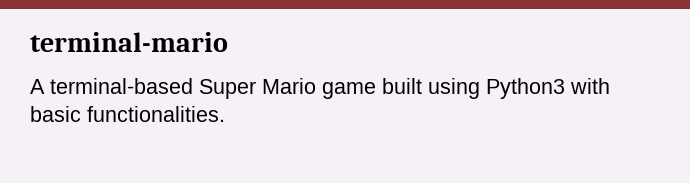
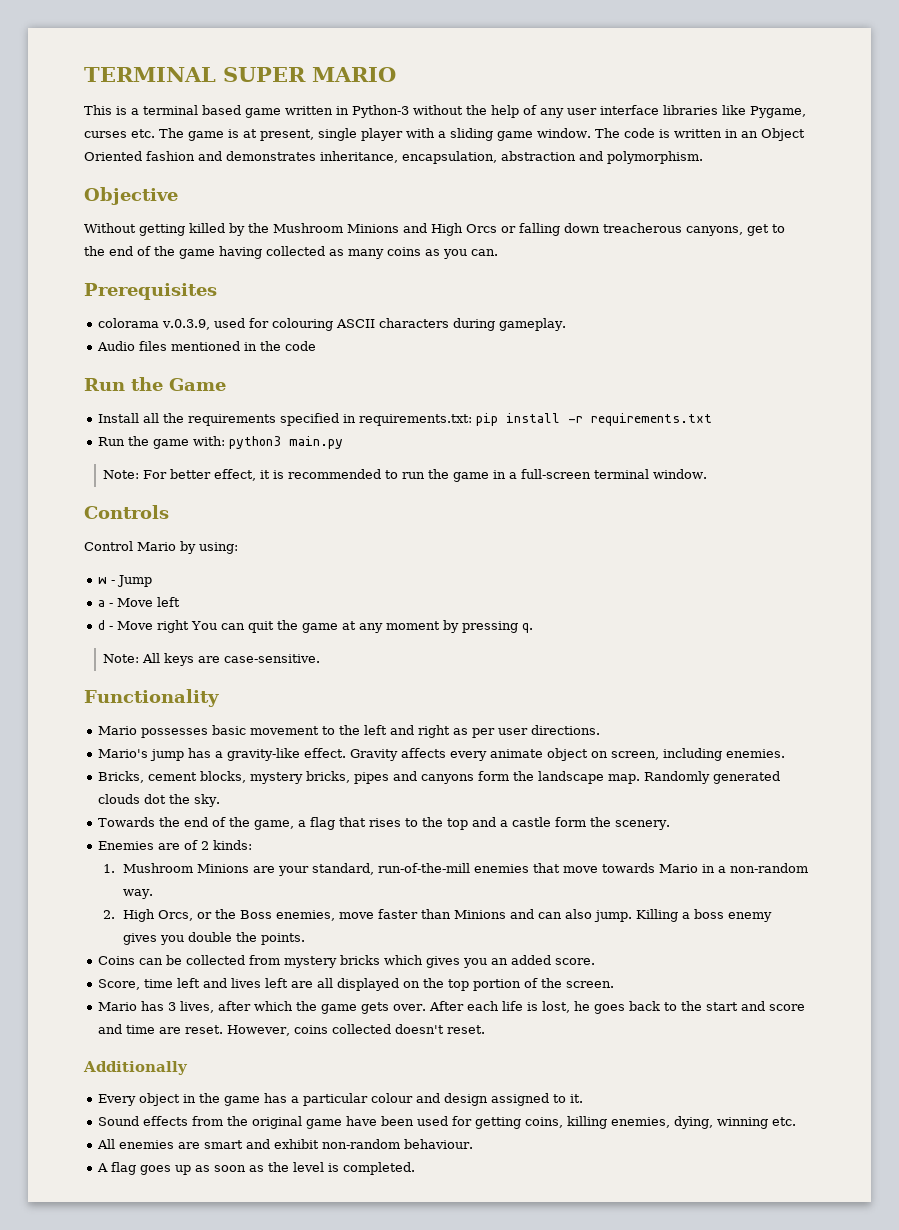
[30,32,228,52] [30,78,610,99] [30,106,225,122] terminal-mario // A terminal-based Super Mario game built using Python3 with basic functionalities. -> [84,67,396,82] [84,105,806,118] [84,128,805,141] [84,151,703,164] [84,187,178,205] [84,223,785,236] [84,246,498,259] [84,283,217,300] [98,318,567,331] [97,341,317,351] [84,377,226,391] [98,413,713,426] [98,436,344,449] [103,469,708,482] [84,505,169,519] [84,541,238,554] [98,575,153,587] [98,597,181,607] [98,620,534,633] [103,653,321,666] [84,689,219,707] [98,725,601,738] [98,748,786,761] [98,771,781,784] [98,794,221,807] [98,817,671,830] [98,840,253,850] [103,863,808,876] [122,889,153,899] [103,909,772,922] [122,932,305,945] [98,955,596,968] [98,978,615,991] [98,1001,806,1014] [98,1024,486,1036] [83,1061,188,1075] [98,1093,584,1106] [98,1116,797,1129] [97,1139,474,1149] [97,1162,416,1175] TERMINAL SUPER MARIO // This is a terminal based game written in Python-3 without the help of any user interface libraries like Pygame, curses etc. The game is at present, single player with a sliding game window. The code is written in an Object Oriented fashion and demonstrates inheritance, encapsulation, abstraction and polymorphism. // Objective // Without getting killed by the Mushroom Minions and High Orcs or falling down treacherous canyons, get to the end of the game having collected as many coins as you can. // Prerequisites // colorama v.0.3.9, used for colouring ASCII characters during gameplay. // Audio files mentioned in the code // Run the Game // Install all the requirements specified in requirements.txt: pip install -r requirements.txt // Run the game with: python3 main.py // Note: For better effect, it is recommended to run the game in a full-screen terminal window. // Controls // Control Mario by using: // w - Jump // a - Move left // d - Move right You can quit the game at any moment by pressing q. // Note: All keys are case-sensitive. // Functionality // Mario possesses basic movement to the left and right as per user directions. // Mario's jump has a gravity-like effect. Gravity affects every animate object on screen, including enemies. // Bricks, cement blocks, mystery bricks, pipes and canyons form the landscape map. Randomly generated clouds dot the sky. // Towards the end of the game, a flag that rises to the top and a castle form the scenery. // Enemies are of 2 kinds: // 1. Mushroom Minions are your standard, run-of-the-mill enemies that move towards Mario in a non-random way. // 2. High Orcs, or the Boss enemies, move faster than Minions and can also jump. Killing a boss enemy gives you double the points. // Coins can be collected from mystery bricks which gives you an added score. // Score, time left and lives left are all displayed on the top portion of the screen. // Mario has 3 lives, after which the game gets over. After each life is lost, he goes back to the start and score and time are reset. However, coins collected doesn't reset. // Additionally // Every object in the game has a particular colour and design assigned to it. // Sound effects from the original game have been used for getting coins, killing enemies, dying, winning etc. // All enemies are smart and exhibit non-random behaviour. // A flag goes up as soon as the level is completed.

